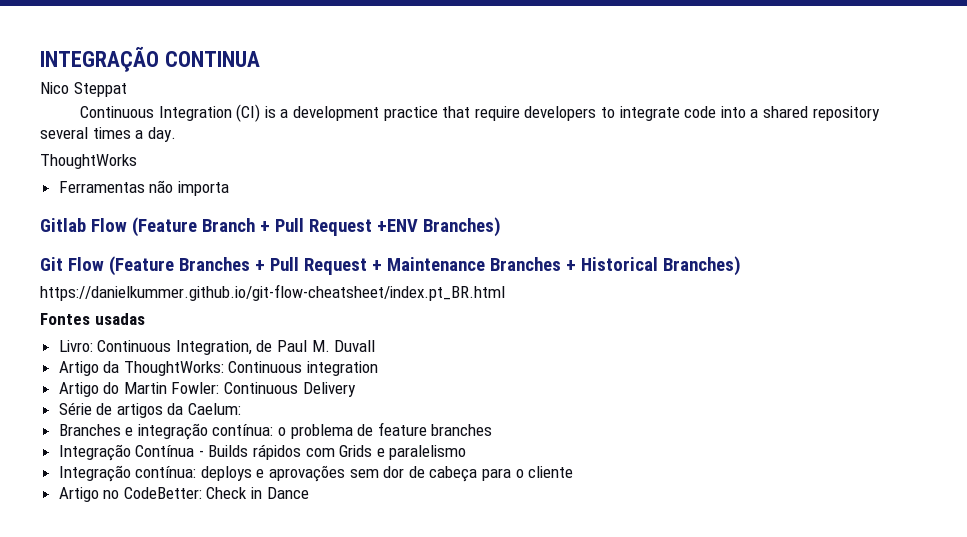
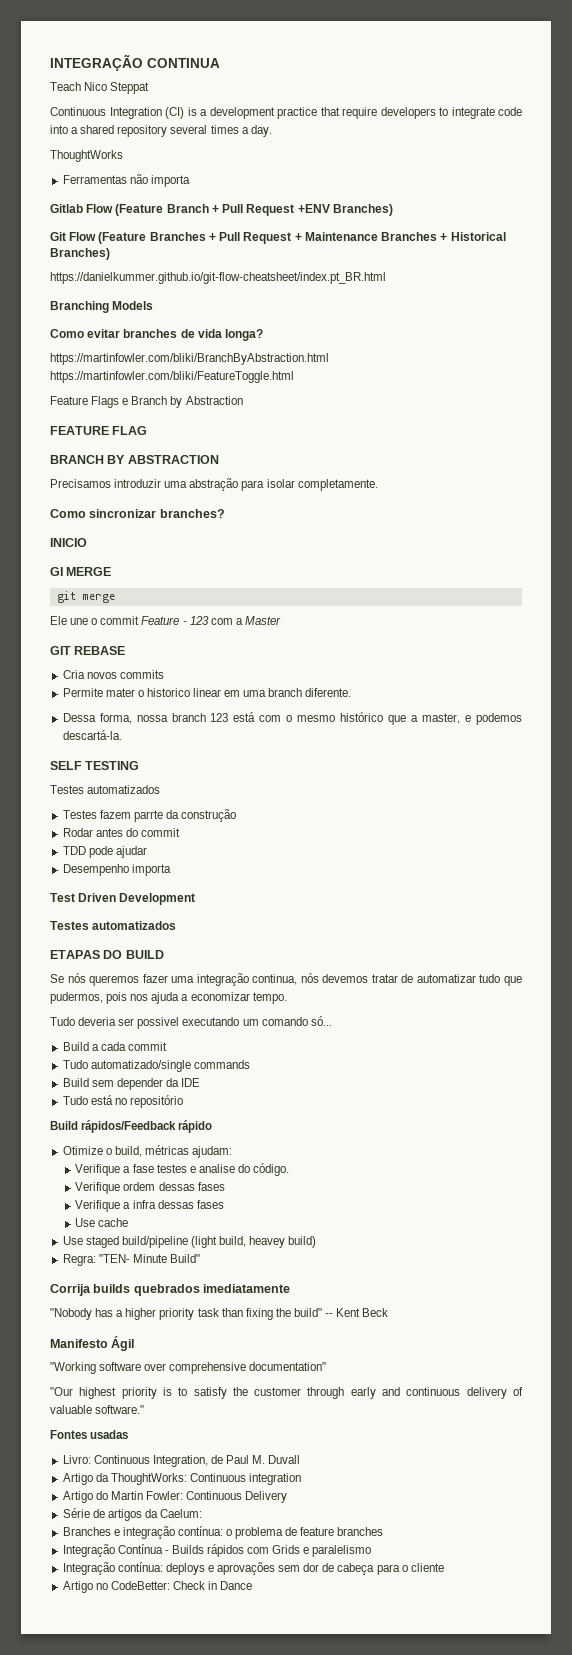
(260, 59) none -> [50,82,81,91] Teach
(505, 292) none -> [50,301,154,313] [50,329,264,341] [50,353,329,365] [50,371,294,383] [50,396,243,408] [50,426,148,435] [50,455,219,464] [50,478,378,491] [50,509,225,518] [50,538,87,547] [50,567,112,576] [56,591,115,603] [50,616,281,625] [50,646,126,655] [62,670,164,679] [62,688,352,697] [62,712,522,725] [62,730,122,740] [50,761,140,770] [50,785,161,794] [62,809,237,822] [62,828,180,837] [62,846,147,858] [62,864,171,876] [50,893,196,905] [50,921,177,930] [50,950,164,959] [50,973,522,986] [50,992,287,1004] [50,1016,332,1029] [62,1042,167,1051] [62,1060,250,1072] [62,1078,201,1090] [62,1095,183,1108] [50,1120,213,1133] [62,1145,233,1158] [75,1163,290,1176] [75,1182,225,1194] [75,1200,224,1212] [75,1218,129,1227] [62,1236,317,1248] [62,1254,200,1266] [50,1284,291,1296] [50,1308,389,1320] [50,1336,135,1351] [50,1362,327,1374] [50,1387,524,1399] [50,1405,145,1414] // Branching Models // Como evitar branches de vida longa? // https://martinfowler.com/bliki/BranchByAbstraction.html https://martinfowler.com/bliki/FeatureToggle.html // Feature Flags e Branch by Abstraction // FEATURE FLAG // BRANCH BY ABSTRACTION // Precisamos introduzir uma abstração para isolar completamente. // Como sincronizar branches? // INICIO // GI MERGE // git merge // Ele une o commit Feature - 123 com a Master // GIT REBASE // Cria novos commits // Permite mater o historico linear em uma branch diferente. // Dessa forma, nossa branch 123 está com o mesmo histórico que a master, e podemos descartá-la. // SELF TESTING // Testes automatizados // Testes fazem parrte da construção // Rodar antes do commit // TDD pode ajudar // Desempenho importa // Test Driven Development // Testes automatizados // ETAPAS DO BUILD // Se nós queremos fazer uma integração continua, nós devemos tratar de automatizar tudo que pudermos, pois nos ajuda a economizar tempo. // Tudo deveria ser possivel executando um comando só... // Build a cada commit // Tudo automatizado/single commands // Build sem depender da IDE // Tudo está no repositório // Build rápidos/Feedback rápido // Otimize o build, métricas ajudam: // Verifique a fase testes e analise do código. // Verifique ordem dessas fases // Verifique a infra dessas fases // Use cache // Use staged build/pipeline (light build, heavey build) // Regra: "TEN- Minute Build" // Corrija builds quebrados imediatamente // "Nobody has a higher priority task than fixing the build" -- Kent Beck // Manifesto Ágil // "Working software over comprehensive documentation" // "Our highest priority is to satisfy the customer through early and continuous delivery of valuable software."

